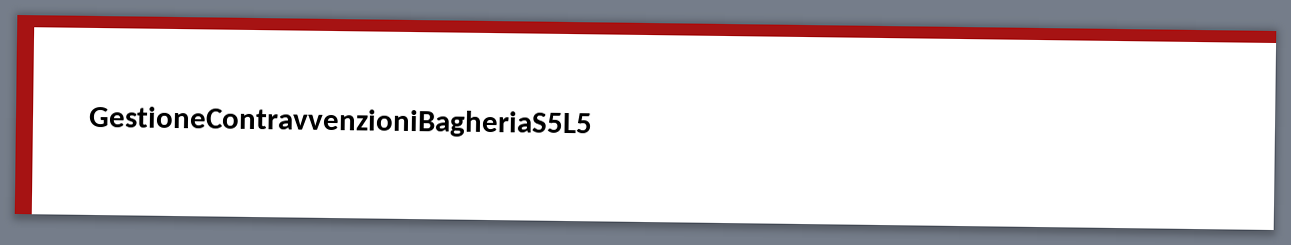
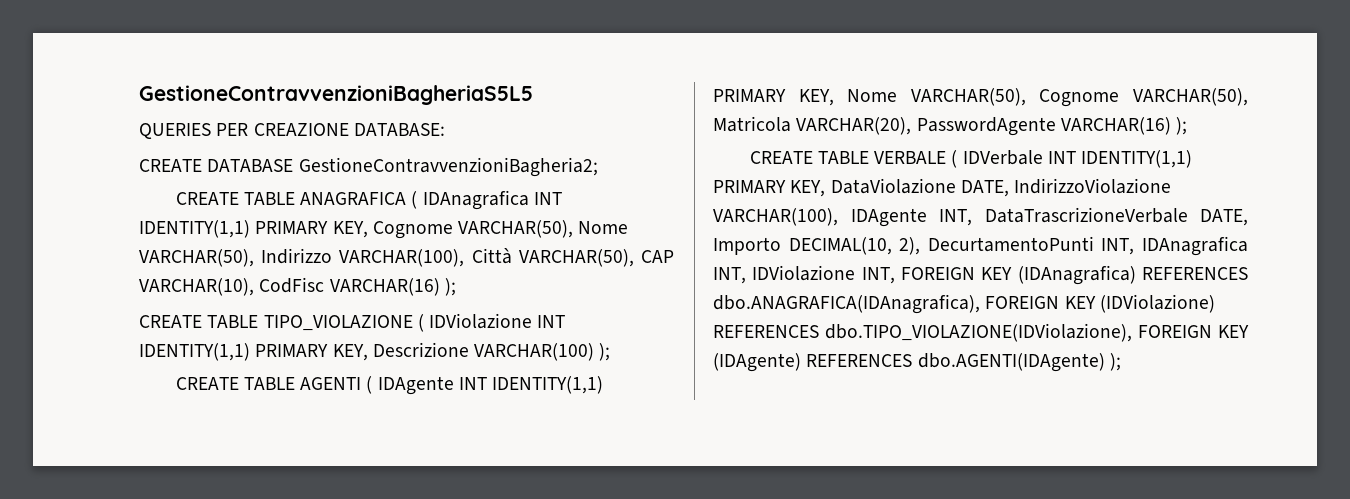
(593, 122) none -> [139,123,445,139] [139,157,598,177] [175,190,563,210] [139,220,629,239] [139,248,674,267] [139,277,456,296] [139,313,566,332] [139,342,611,361] [175,376,604,395] [713,88,1248,107] [713,116,1188,136] [749,150,1193,168] [713,178,1172,197] [713,207,1248,227] [713,236,1248,256] [713,265,1248,285] [713,294,1215,314] [713,323,1249,342] [713,353,1121,372] // QUERIES PER CREAZIONE DATABASE: // CREATE DATABASE GestioneContravvenzioniBagheria2; // CREATE TABLE ANAGRAFICA ( IDAnagrafica INT IDENTITY(1,1) PRIMARY KEY, Cognome VARCHAR(50), Nome VARCHAR(50), Indirizzo VARCHAR(100), Città VARCHAR(50), CAP VARCHAR(10), CodFisc VARCHAR(16) ); // CREATE TABLE TIPO_VIOLAZIONE ( IDViolazione INT IDENTITY(1,1) PRIMARY KEY, Descrizione VARCHAR(100) ); // CREATE TABLE AGENTI ( IDAgente INT IDENTITY(1,1) PRIMARY KEY, Nome VARCHAR(50), Cognome VARCHAR(50), Matricola VARCHAR(20), PasswordAgente VARCHAR(16) ); // CREATE TABLE VERBALE ( IDVerbale INT IDENTITY(1,1) PRIMARY KEY, DataViolazione DATE, IndirizzoViolazione VARCHAR(100), IDAgente INT, DataTrascrizioneVerbale DATE, Importo DECIMAL(10, 2), DecurtamentoPunti INT, IDAnagrafica INT, IDViolazione INT, FOREIGN KEY (IDAnagrafica) REFERENCES dbo.ANAGRAFICA(IDAnagrafica), FOREIGN KEY (IDViolazione) REFERENCES dbo.TIPO_VIOLAZIONE(IDViolazione), FOREIGN KEY (IDAgente) REFERENCES dbo.AGENTI(IDAgente) );

